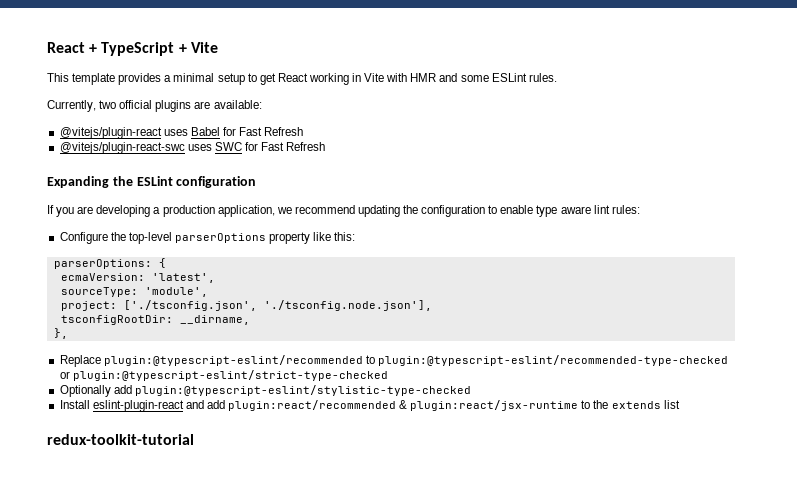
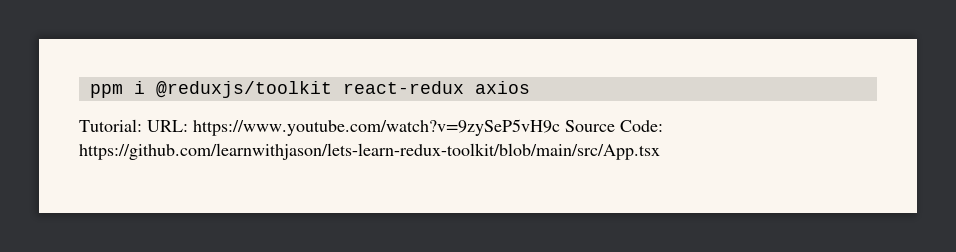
[47,42,218,56] [47,73,557,85] [47,100,262,112] [59,127,304,139] [59,142,326,154] [47,176,257,188] [47,205,640,217] [59,232,356,244] [53,258,166,269] [60,273,215,283] [60,287,208,297] [60,300,432,311] [60,315,250,325] [53,328,68,339] [59,355,728,367] [59,370,388,381] [59,385,471,397] [59,400,680,412] [47,434,194,445] React + TypeScript + Vite // This template provides a minimal setup to get React working in Vite with HMR and some ESLint rules. // Currently, two official plugins are available: // @vitejs/plugin-react uses Babel for Fast Refresh // @vitejs/plugin-react-swc uses SWC for Fast Refresh // Expanding the ESLint configuration // If you are developing a production application, we recommend updating the configuration to enable type aware lint rules: // Configure the top-level parserOptions property like this: // parserOptions: { // ecmaVersion: 'latest', // sourceType: 'module', // project: ['./tsconfig.json', './tsconfig.node.json'], // tsconfigRootDir: __dirname, // }, // Replace plugin:@typescript-eslint/recommended to plugin:@typescript-eslint/recommended-type-checked or plugin:@typescript-eslint/strict-type-checked // Optionally add plugin:@typescript-eslint/stylistic-type-checked // Install eslint-plugin-react and add plugin:react/recommended & plugin:react/jsx-runtime to the extends list // redux-toolkit-tutorial -> [89,81,530,98] [79,119,663,136] [79,143,660,160] ppm i @reduxjs/toolkit react-redux axios // Tutorial: URL: https://www.youtube.com/watch?v=9zySeP5vH9c Source Code: https://github.com/learnwithjason/lets-learn-redux-toolkit/blob/main/src/App.tsx

